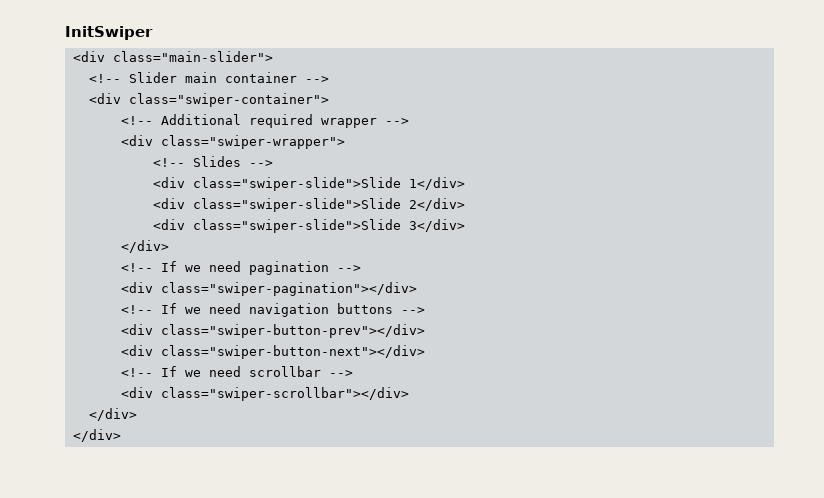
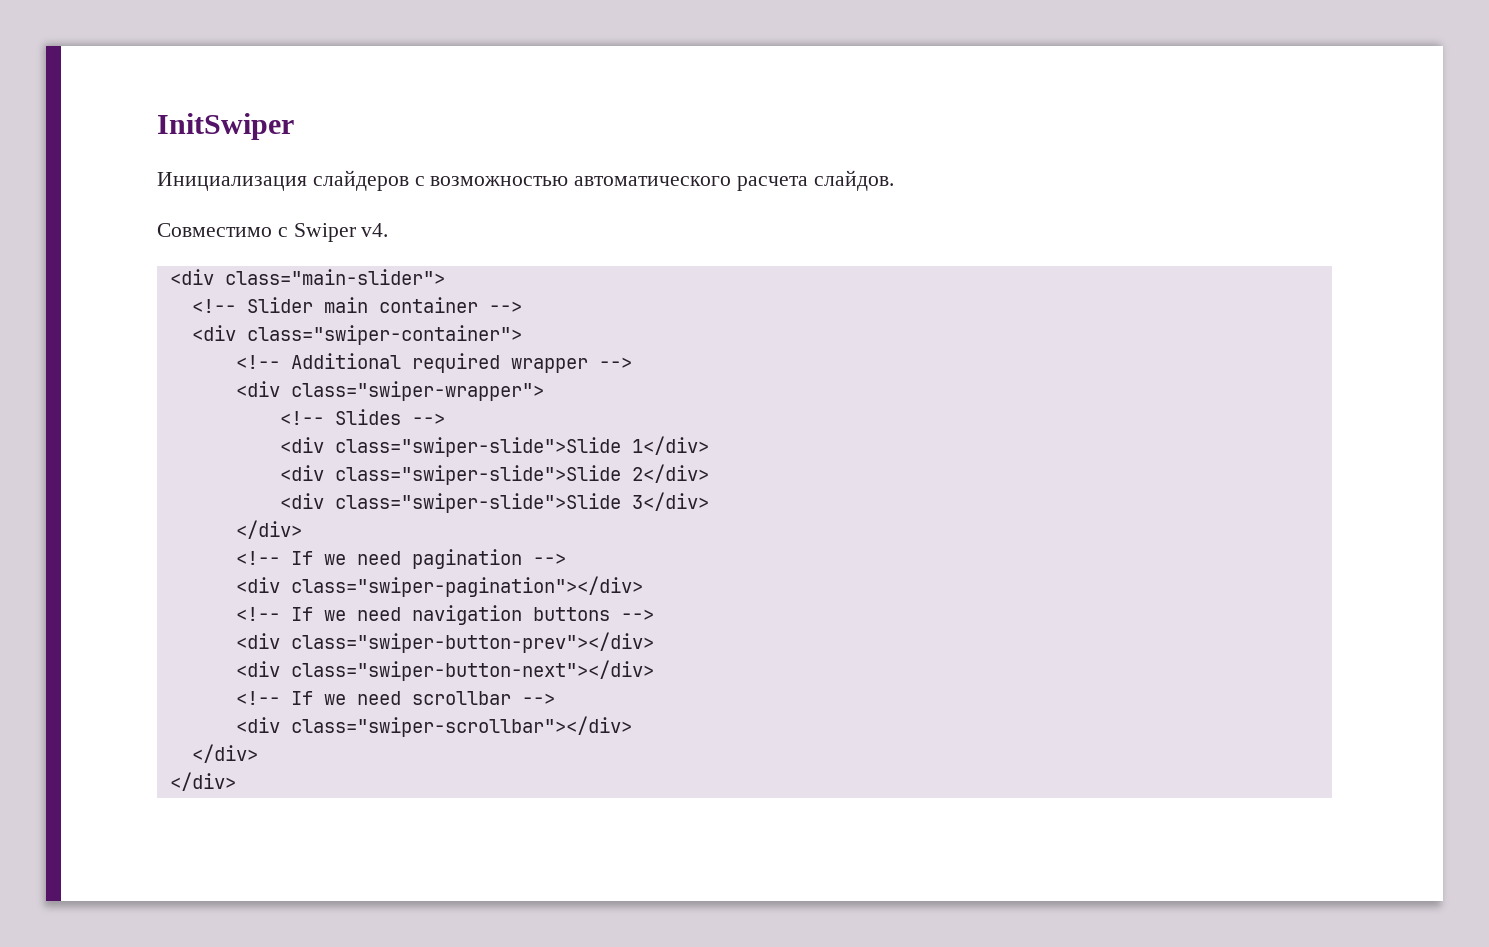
(153, 33) none -> [157,170,894,191] [157,223,389,242] // Инициализация слайдеров с возможностью автоматического расчета слайдов. // Совместимо с Swiper v4.

